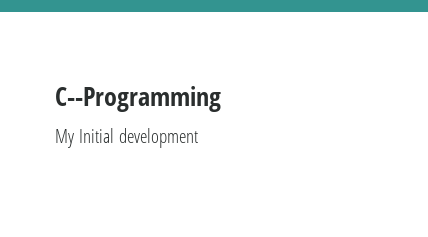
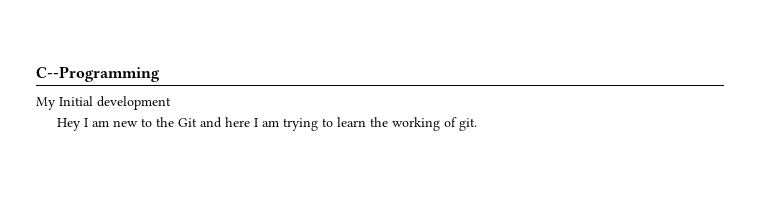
(198, 138) none -> [57,117,478,131] // Hey I am new to the Git and here I am trying to learn the working of git.

